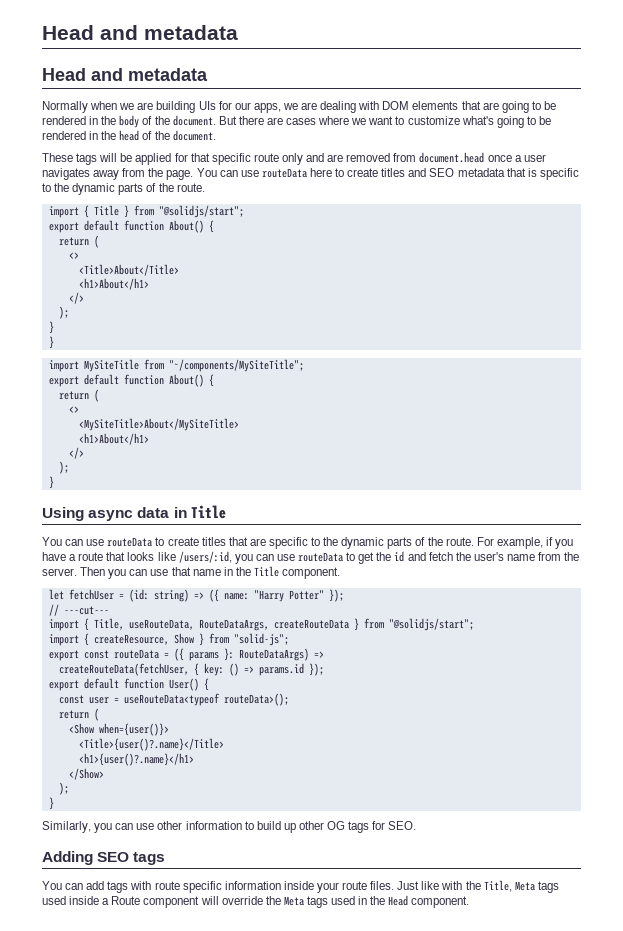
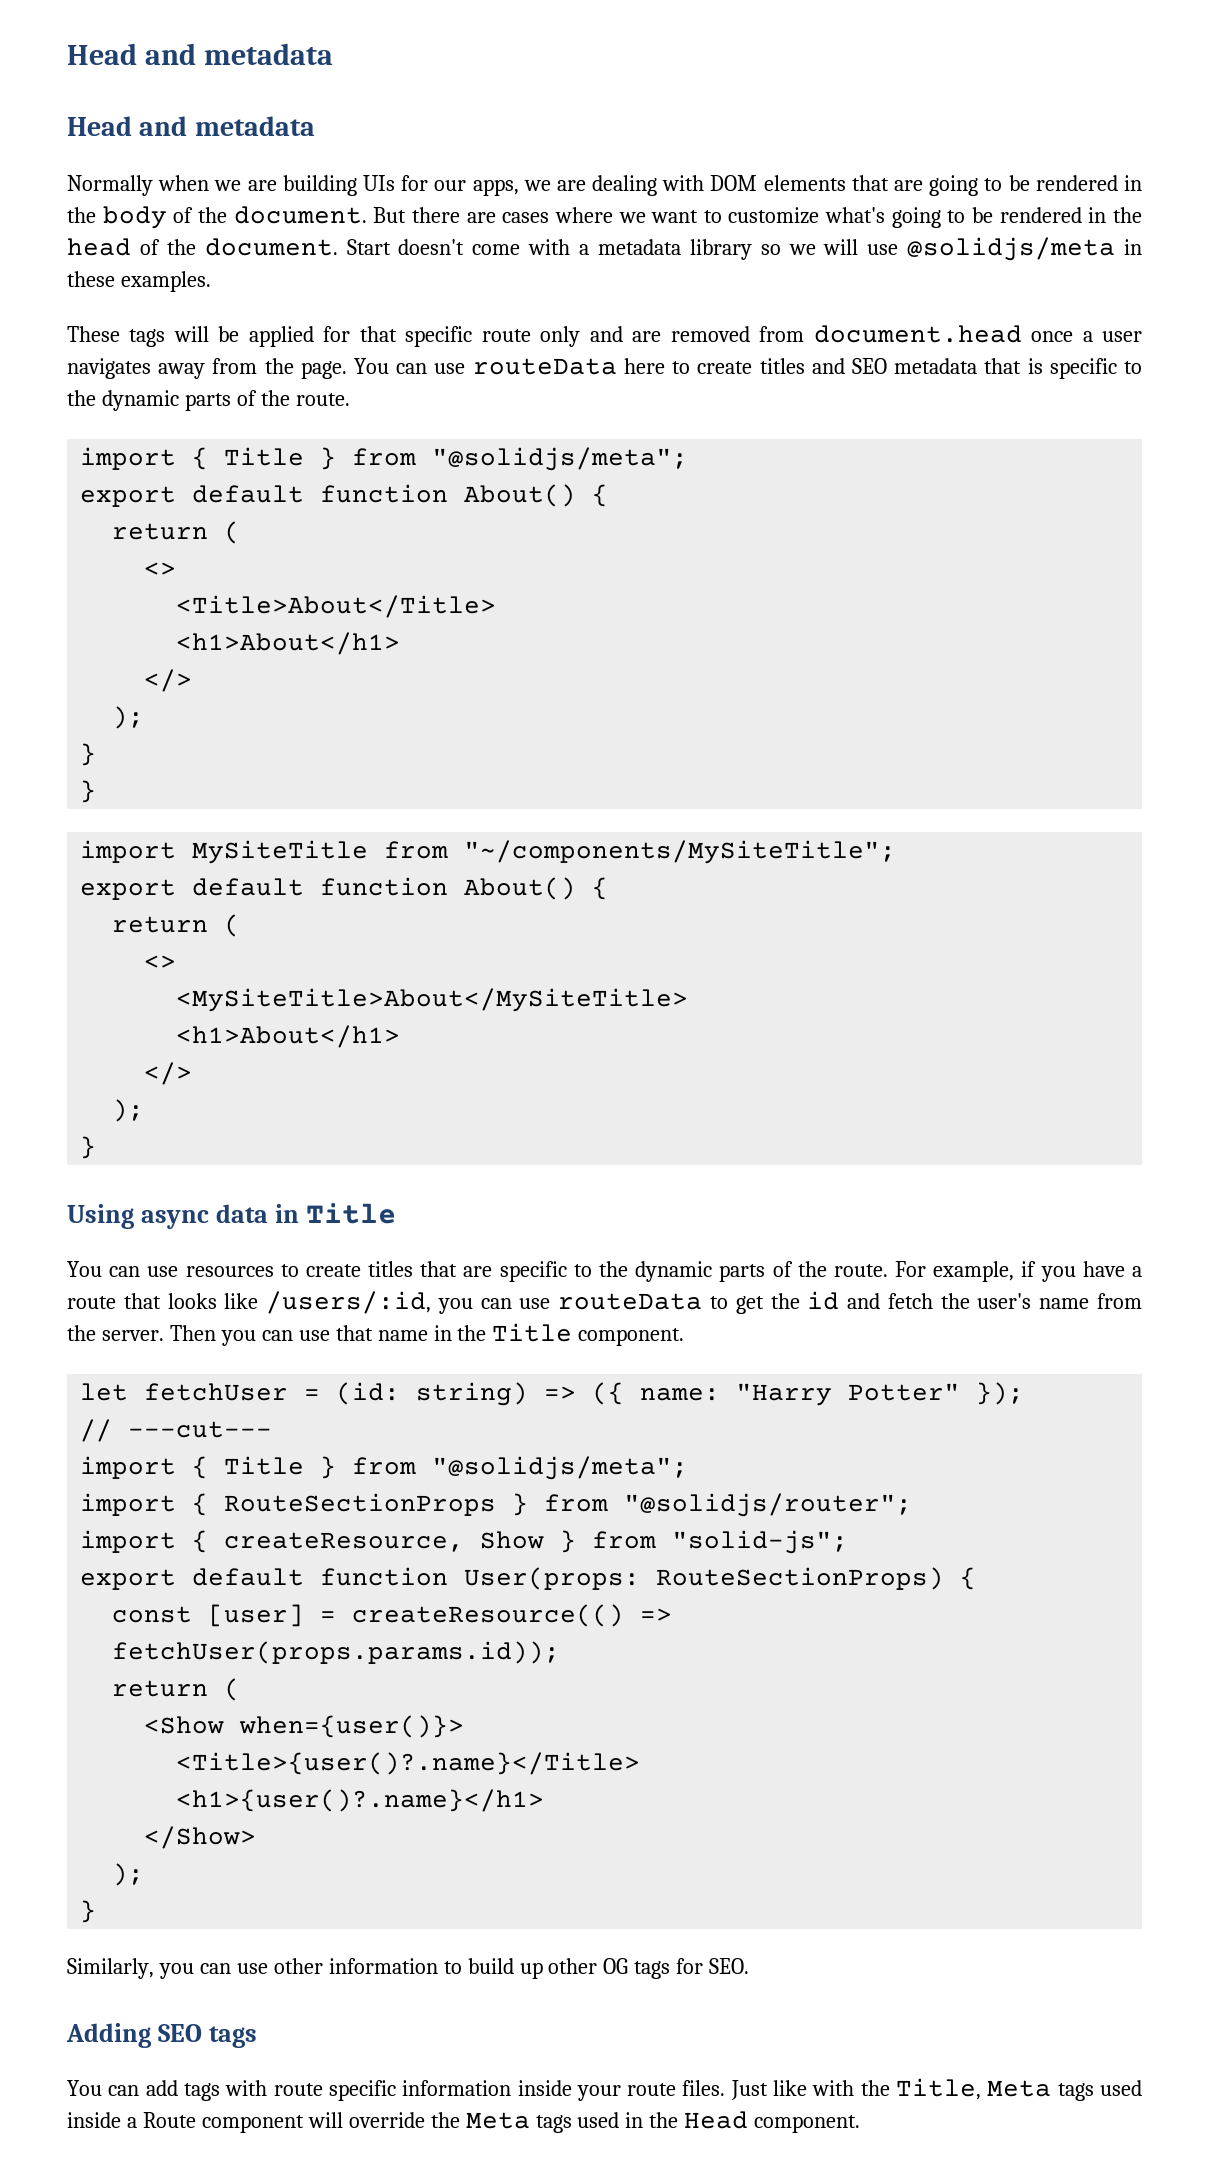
(216, 135) none -> [346,237,1142,261] [67,271,211,292] Start doesn't come with a metadata library so we will use @solidjs/meta in these examples.
[158,205,244,218] "@solidjs/start"; -> [432,447,689,471] "@solidjs/meta";
[107,537,153,547] routeData -> [185,1266,274,1277] resources
[93,618,474,631] Title, useRouteData, RouteDataArgs, createRouteData } from "@solidjs/start"; -> [224,1456,689,1480] [80,1493,913,1517] Title } from "@solidjs/meta"; // import { RouteSectionProps } from "@solidjs/router";
[48,648,324,661] [58,663,324,676] [48,678,199,691] // export const routeData = ({ params }: RouteDataArgs) => // createRouteData(fetchUser, { key: () => params.id }); // export default function User() -> [80,1567,945,1590] // export default function User(props: RouteSectionProps)
[88,693,289,706] user = useRouteData<typeof routeData>(); -> [208,1604,673,1627] [112,1641,561,1664] [user] = createResource(() => fetchUser(props.params.id));

